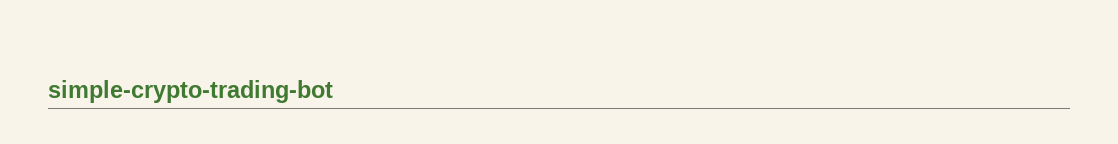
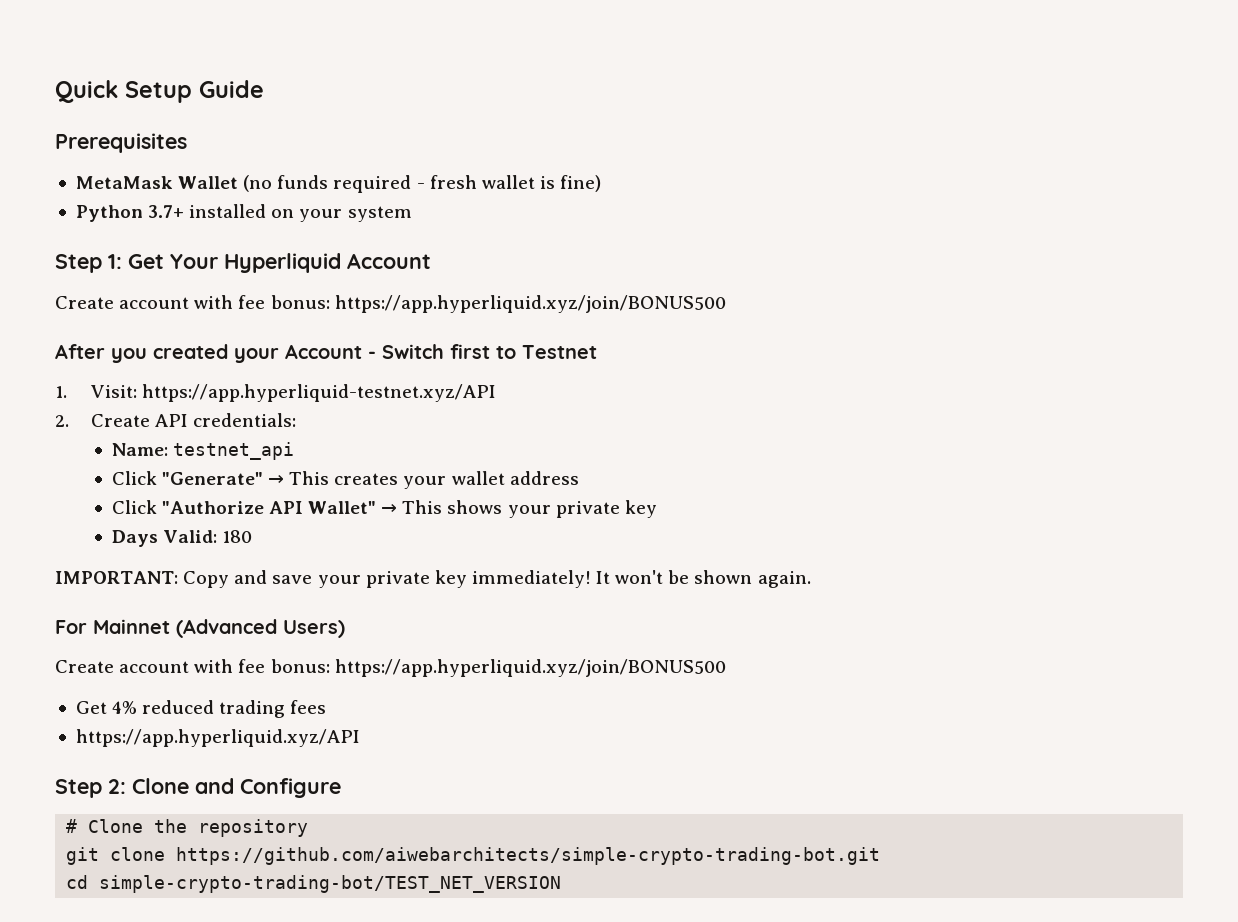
[48,80,333,103] simple-crypto-trading-bot -> [55,80,264,103] [55,133,187,153] [75,175,602,193] [75,204,412,222] [55,253,431,273] [55,295,726,313] [55,344,597,363] [55,384,496,402] [55,413,297,427] [111,442,294,460] [111,471,579,489] [111,500,657,518] [111,530,252,547] [55,570,811,588] [55,619,345,638] [55,659,726,677] [75,700,327,718] [75,729,360,747] [55,778,341,798] [66,819,309,837] [66,847,881,865] [66,875,562,893] Quick Setup Guide // Prerequisites // MetaMask Wallet (no funds required - fresh wallet is fine) // Python 3.7+ installed on your system // Step 1: Get Your Hyperliquid Account // Create account with fee bonus: https://app.hyperliquid.xyz/join/BONUS500 // After you created your Account - Switch first to Testnet // 1. Visit: https://app.hyperliquid-testnet.xyz/API // 2. Create API credentials: // Name: testnet_api // Click "Generate" → This creates your wallet address // Click "Authorize API Wallet" → This shows your private key // Days Valid: 180 // IMPORTANT: Copy and save your private key immediately! It won't be shown again. // For Mainnet (Advanced Users) // Create account with fee bonus: https://app.hyperliquid.xyz/join/BONUS500 // Get 4% reduced trading fees // https://app.hyperliquid.xyz/API // Step 2: Clone and Configure // # Clone the repository // git clone https://github.com/aiwebarchitects/simple-crypto-trading-bot.git // cd simple-crypto-trading-bot/TEST_NET_VERSION

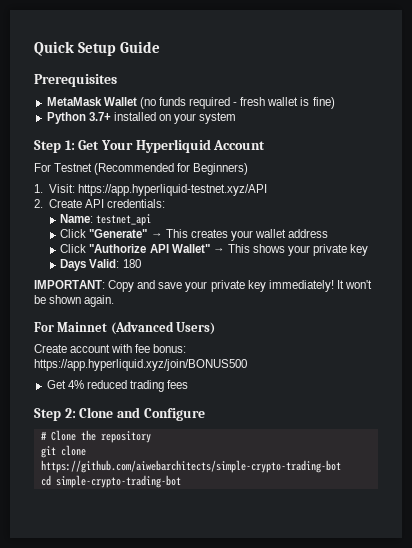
[55,295,726,313] [55,344,597,363] Create account with fee bonus: https://app.hyperliquid.xyz/join/BONUS500 // After you created your Account - Switch first to Testnet -> [34,163,249,175] For Testnet (Recommended for Beginners)
[75,729,360,747] // https://app.hyperliquid.xyz/API -> (189, 384) none
[176,847,881,865] https://github.com/aiwebarchitects/simple-crypto-trading-bot.git -> [40,460,341,473] https://github.com/aiwebarchitects/simple-crypto-trading-bot
[99,875,562,893] simple-crypto-trading-bot/TEST_NET_VERSION -> [55,475,181,488] simple-crypto-trading-bot

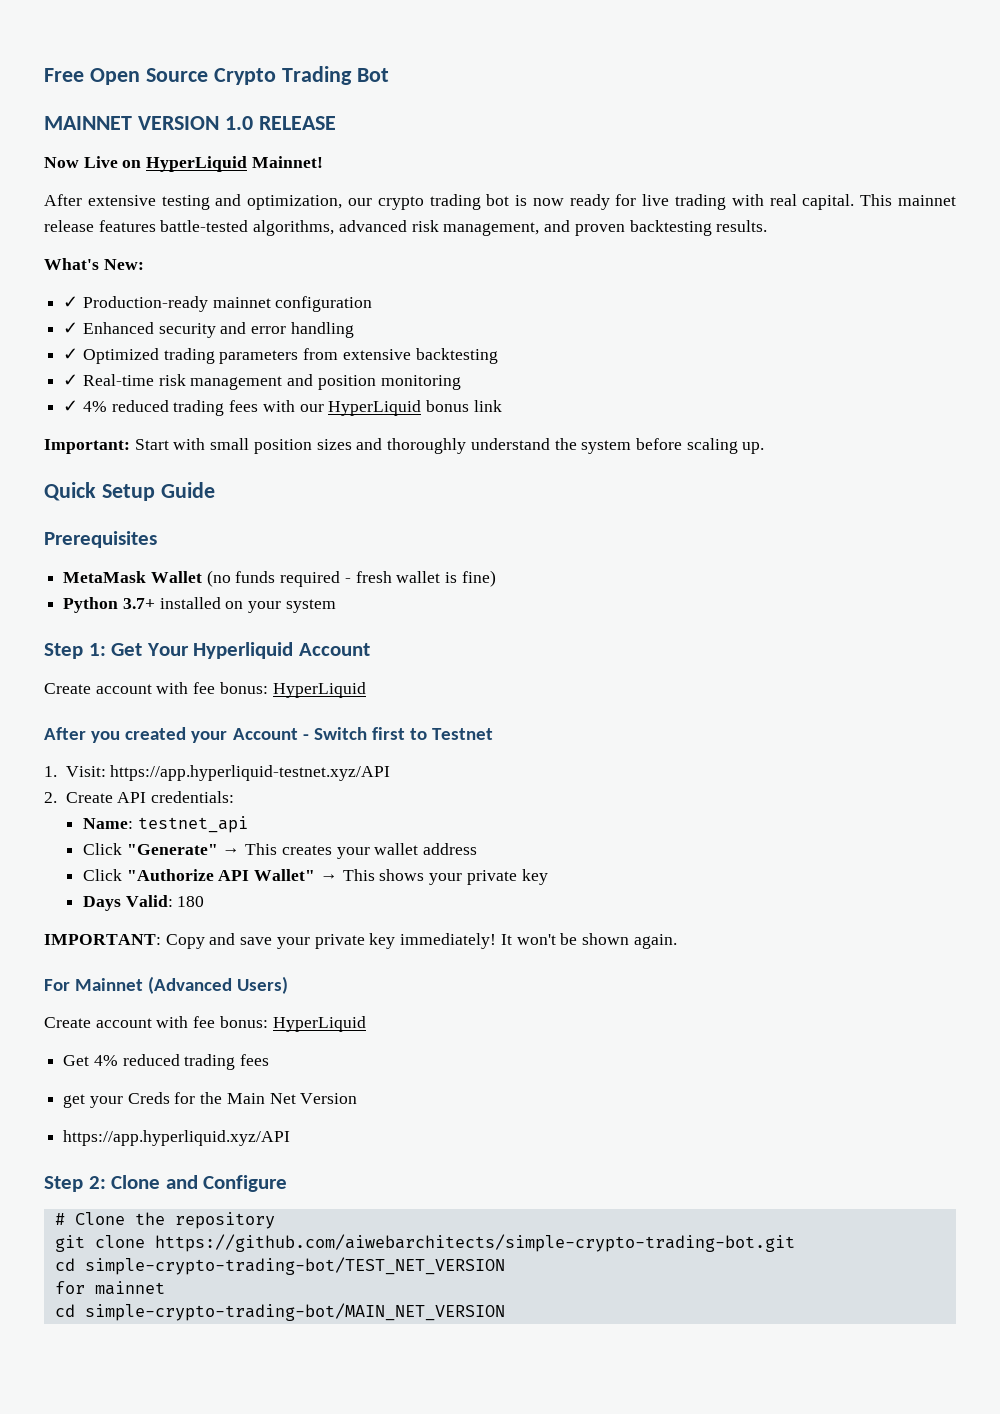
(34, 48) none -> [44,66,389,85] [44,116,336,130] [44,156,323,172] [44,194,956,210] [44,220,768,236] [44,258,144,270] [63,296,373,312] [63,322,354,338] [63,348,498,364] [63,374,461,390] [63,400,502,416] [44,438,765,454] Free Open Source Crypto Trading Bot // MAINNET VERSION 1.0 RELEASE // Now Live on HyperLiquid Mainnet! // After extensive testing and optimization, our crypto trading bot is now ready for live trading with real capital. This mainnet release features battle-tested algorithms, advanced risk management, and proven backtesting results. // What's New: // ✓ Production-ready mainnet configuration // ✓ Enhanced security and error handling // ✓ Optimized trading parameters from extensive backtesting // ✓ Real-time risk management and position monitoring // ✓ 4% reduced trading fees with our HyperLiquid bonus link // Important: Start with small position sizes and thoroughly understand the system before scaling up. //
[34,163,249,175] For Testnet (Recommended for Beginners) -> [44,682,366,698] [44,727,494,743] Create account with fee bonus: HyperLiquid // After you created your Account - Switch first to Testnet
[34,359,247,371] https://app.hyperliquid.xyz/join/BONUS500 -> [272,1016,366,1032] HyperLiquid
(189, 384) none -> [63,1092,358,1108] [63,1130,291,1146] // get your Creds for the Main Net Version // https://app.hyperliquid.xyz/API
[40,460,341,473] [40,475,181,488] https://github.com/aiwebarchitects/simple-crypto-trading-bot // cd simple-crypto-trading-bot -> [154,1234,795,1252] [54,1257,505,1275] [54,1281,165,1295] [54,1303,505,1321] https://github.com/aiwebarchitects/simple-crypto-trading-bot.git // cd simple-crypto-trading-bot/TEST_NET_VERSION // for mainnet // cd simple-crypto-trading-bot/MAIN_NET_VERSION

